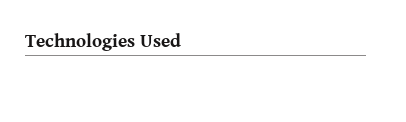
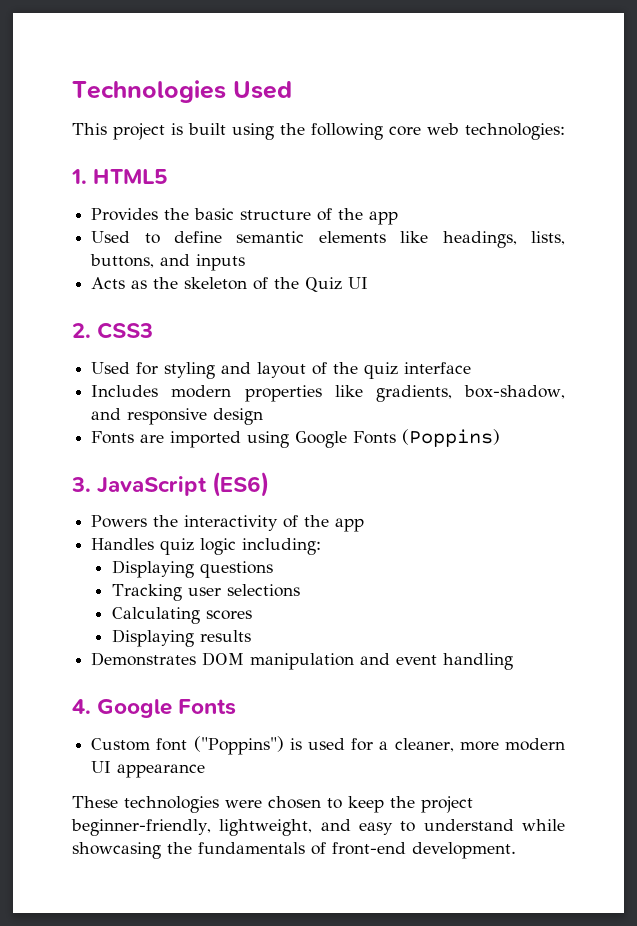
(181, 40) none -> [72,123,565,140] [71,169,169,184] [91,208,399,225] [91,231,565,248] [90,254,246,271] [91,277,369,292] [72,322,154,339] [91,362,472,379] [91,385,566,402] [91,408,264,425] [91,429,501,448] [71,472,270,497] [91,515,365,532] [91,538,322,555] [111,560,273,578] [111,584,300,601] [111,607,252,624] [111,629,251,647] [91,652,514,670] [72,699,237,718] [91,736,566,755] [91,761,206,778] [72,796,473,813] [71,819,565,836] [72,842,516,859] // This project is built using the following core web technologies: // 1. HTML5 // Provides the basic structure of the app // Used to define semantic elements like headings, lists, buttons, and inputs // Acts as the skeleton of the Quiz UI // 2. CSS3 // Used for styling and layout of the quiz interface // Includes modern properties like gradients, box-shadow, and responsive design // Fonts are imported using Google Fonts (Poppins) // 3. JavaScript (ES6) // Powers the interactivity of the app // Handles quiz logic including: // Displaying questions // Tracking user selections // Calculating scores // Displaying results // Demonstrates DOM manipulation and event handling // 4. Google Fonts // Custom font ("Poppins") is used for a cleaner, more modern UI appearance // These technologies were chosen to keep the project beginner-friendly, lightweight, and easy to understand while showcasing the fundamentals of front-end development.

